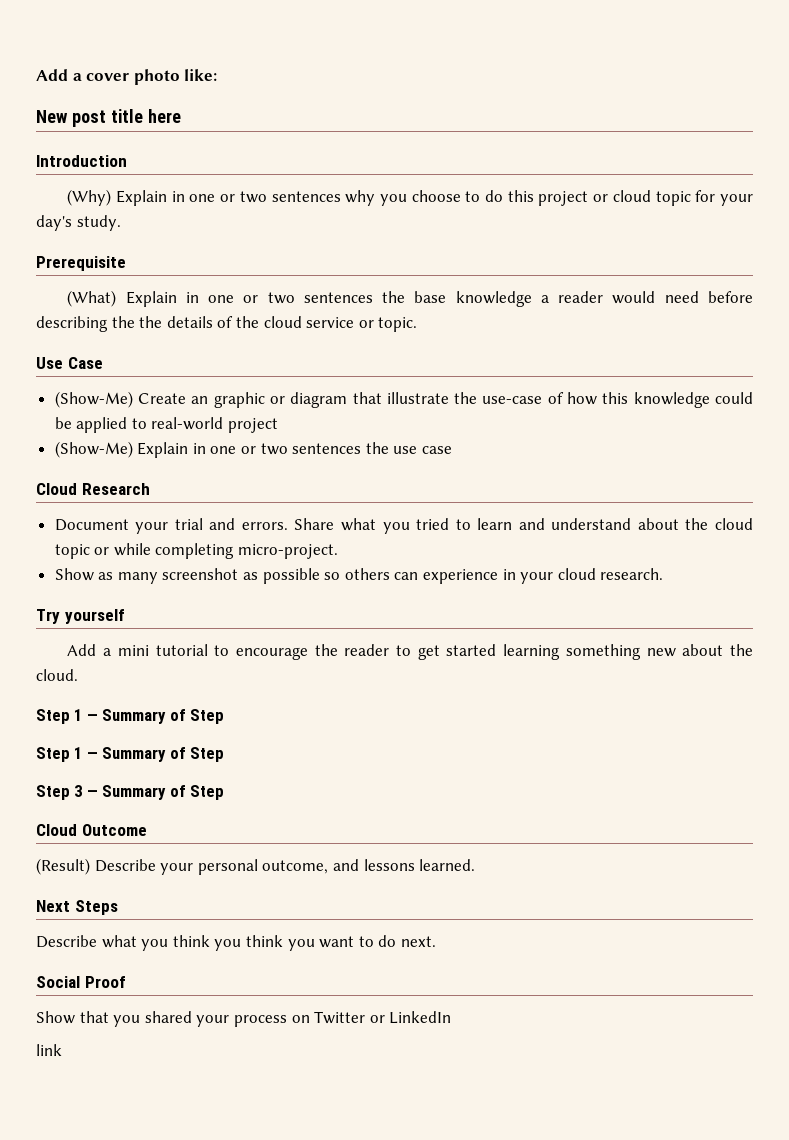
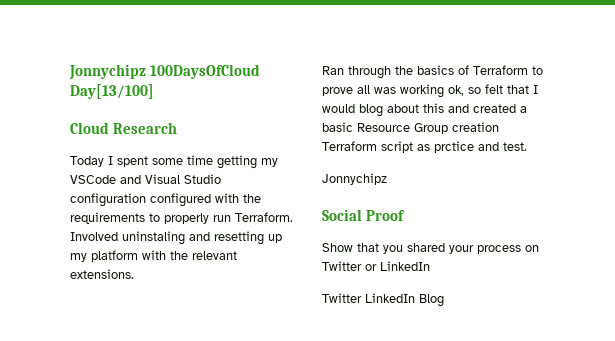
[36,69,218,85] [36,109,181,127] [36,155,127,167] [67,189,753,206] [36,215,121,231] [36,256,126,271] [67,290,753,307] [36,316,418,332] [36,357,103,369] [54,391,753,408] [54,417,279,433] [54,441,453,458] [36,483,150,495] [54,518,753,534] [54,543,339,559] [54,568,664,584] [36,609,125,624] [67,644,753,660] [36,669,78,681] [36,709,225,724] [36,747,225,762] [36,785,225,800] [36,824,147,836] [36,858,476,875] [36,900,118,915] [36,935,436,951] Add a cover photo like: // New post title here // Introduction // (Why) Explain in one or two sentences why you choose to do this project or cloud topic for your day's study. // Prerequisite // (What) Explain in one or two sentences the base knowledge a reader would need before describing the the details of the cloud service or topic. // Use Case // (Show-Me) Create an graphic or diagram that illustrate the use-case of how this knowledge could be applied to real-world project // (Show-Me) Explain in one or two sentences the use case // Cloud Research // Document your trial and errors. Share what you tried to learn and understand about the cloud topic or while completing micro-project. // Show as many screenshot as possible so others can experience in your cloud research. // Try yourself // Add a mini tutorial to encourage the reader to get started learning something new about the cloud. // Step 1 — Summary of Step // Step 1 — Summary of Step // Step 3 — Summary of Step // Cloud Outcome // (Result) Describe your personal outcome, and lessons learned. // Next Steps // Describe what you think you think you want to do next. -> [69,64,261,80] [70,84,154,99] [70,122,177,134] [70,155,278,169] [70,174,221,184] [70,193,261,207] [70,212,293,224] [70,231,282,245] [70,250,237,262] [70,269,134,279] [322,65,543,79] [322,84,538,98] [322,103,527,117] [322,122,499,134] [322,141,527,153] [322,173,387,185] Jonnychipz 100DaysOfCloud Day[13/100] // Cloud Research // Today I spent some time getting my VSCode and Visual Studio configuration configured with the requirements to properly run Terraform. Involved uninstaling and resetting up my platform with the relevant extensions. // Ran through the basics of Terraform to prove all was working ok, so felt that I would blog about this and created a basic Resource Group creation Terraform script as prctice and test. // Jonnychipz
[36,1044,62,1056] link -> [322,293,444,307] Twitter LinkedIn Blog

